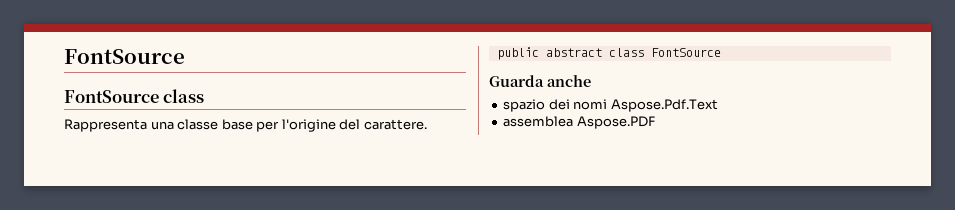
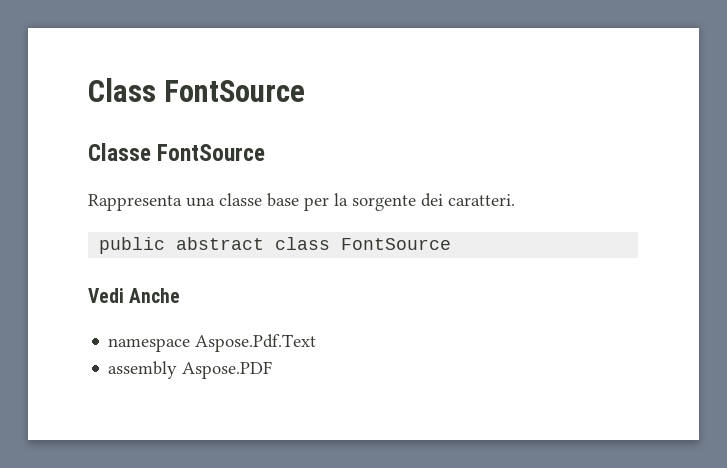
[64,49,185,64] [64,89,205,103] FontSource // FontSource class -> [88,78,306,102] [88,143,266,161] Class FontSource // Classe FontSource
[281,119,427,132] l'origine del carattere. -> [334,193,515,211] la sorgente dei caratteri.
[489,75,591,87] [503,99,608,112] Guarda anche // spazio dei nomi -> [88,288,181,303] [108,338,191,352] Vedi Anche // namespace
[503,116,574,127] assemblea -> [108,361,178,379] assembly

